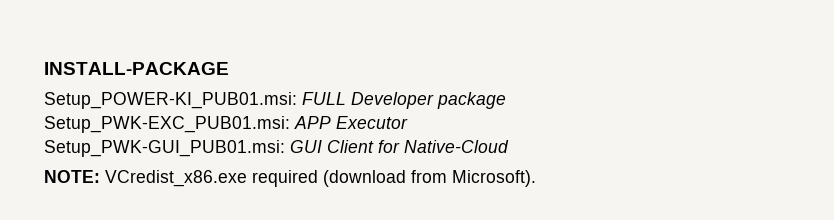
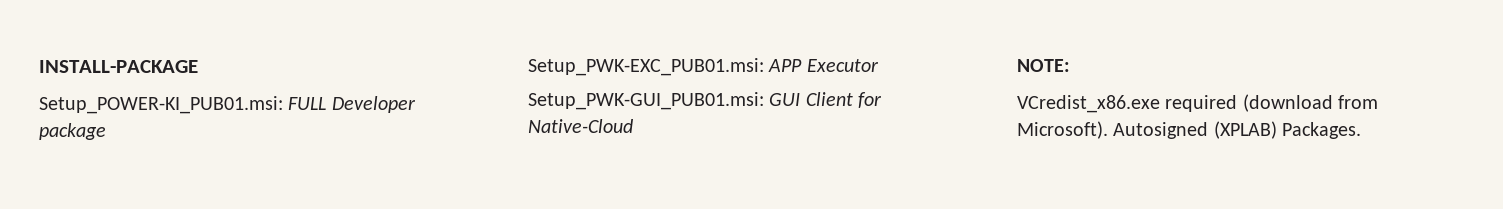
(100, 176) none -> (1070, 65) //
(536, 178) none -> [1113,121,1362,139] Autosigned (XPLAB) Packages.

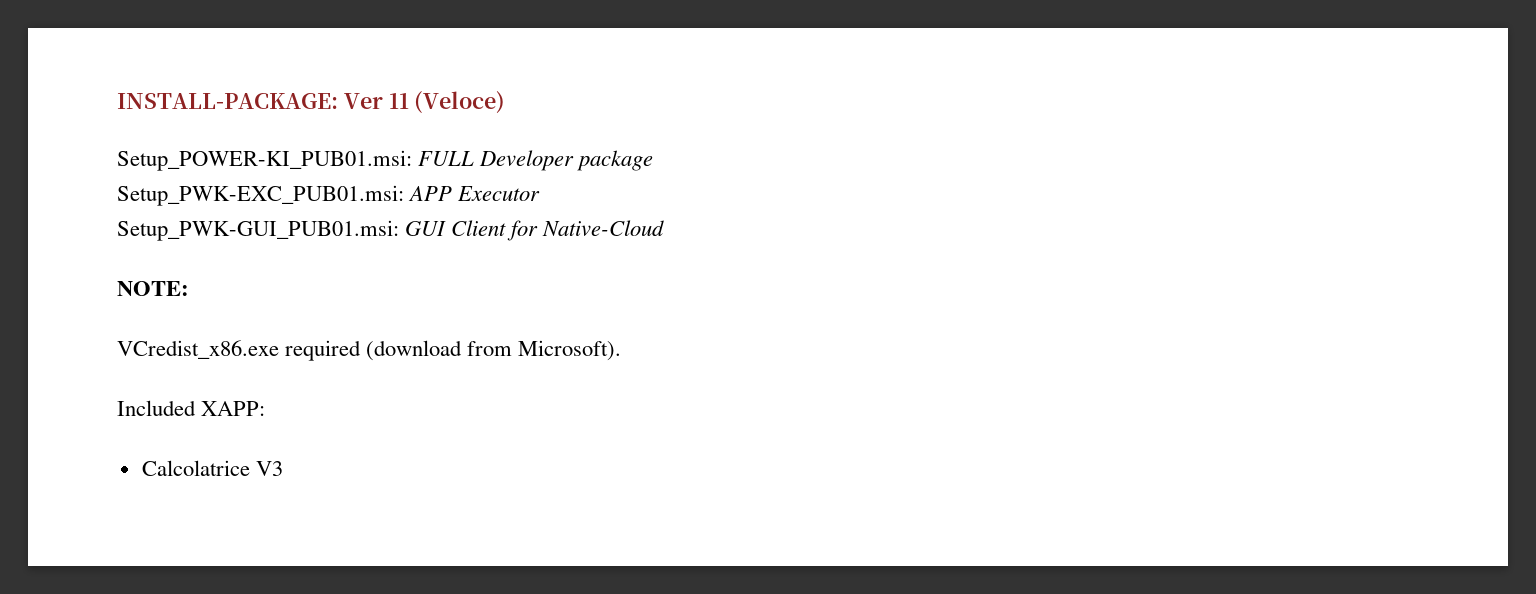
[39,60,198,73] INSTALL-PACKAGE -> [117,91,506,114] INSTALL-PACKAGE: Ver 11 (Veloce)
[1113,121,1362,139] Autosigned (XPLAB) Packages. -> [117,400,266,416] [141,460,283,476] // Included XAPP: // Calcolatrice V3

